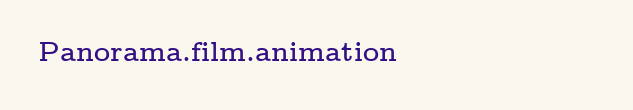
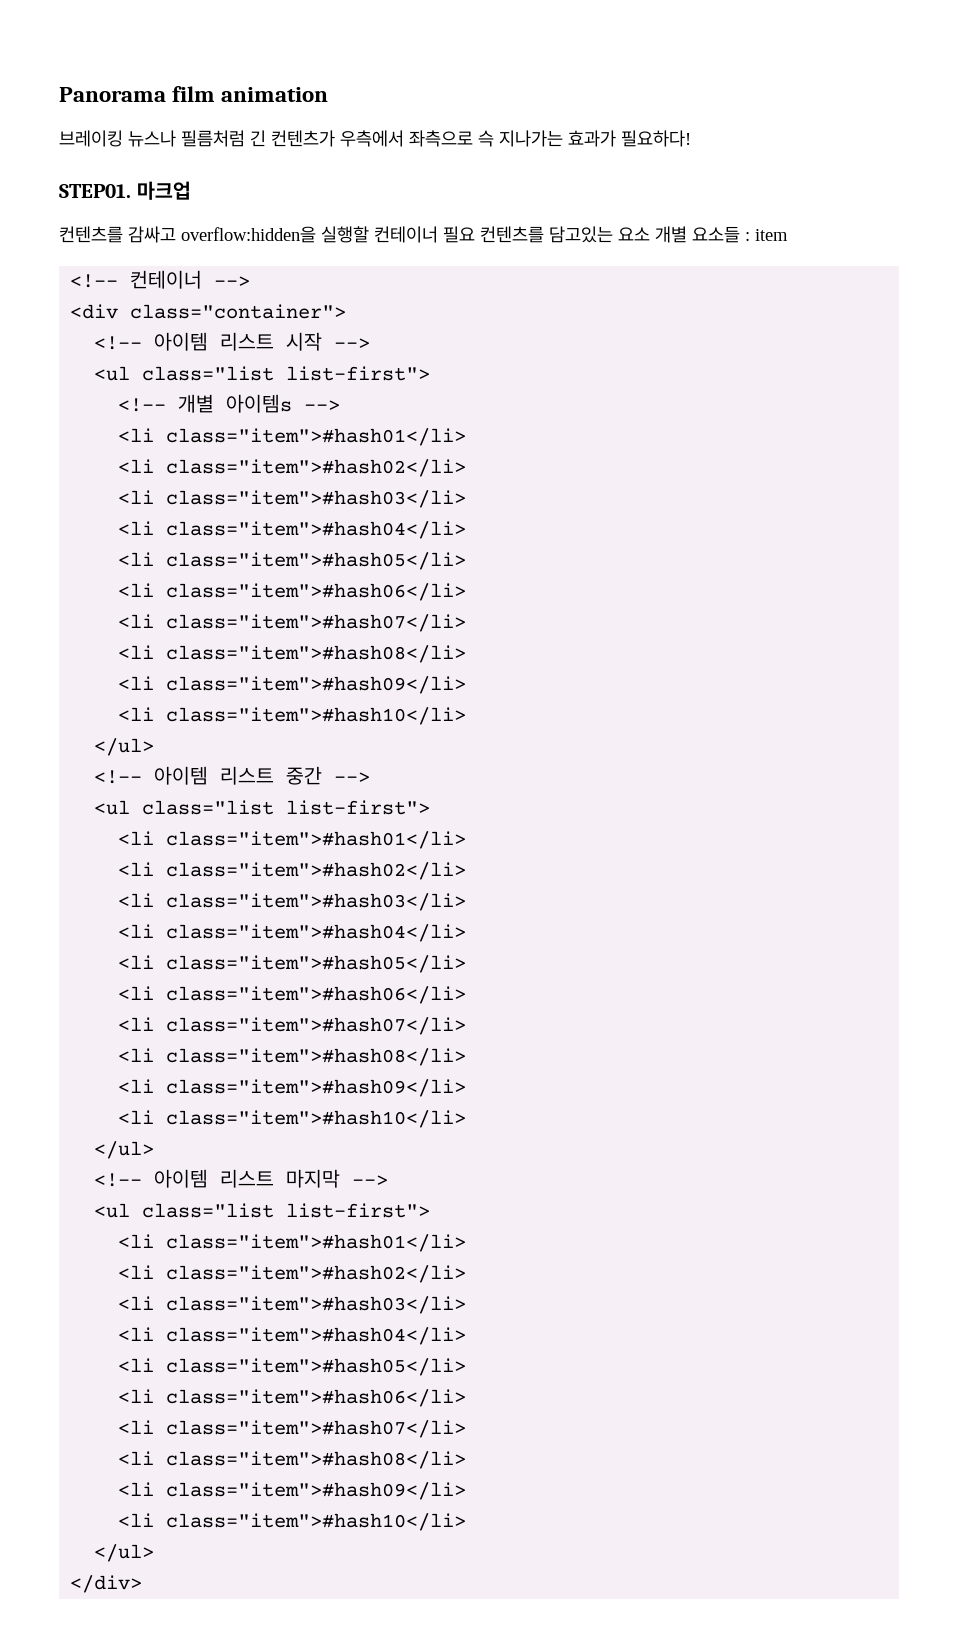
[38,42,397,61] Panorama.film.animation -> [59,86,329,102] [59,130,691,147] [59,181,191,200] [59,226,788,243] [70,270,251,289] [70,304,347,319] [94,332,371,351] [94,366,431,381] [118,394,341,413] [118,428,467,446] [118,459,467,477] [118,490,467,508] [118,521,467,539] [118,552,467,570] [118,583,467,601] [118,614,467,632] [118,645,467,663] [118,676,467,694] [118,707,467,725] [94,738,155,756] [94,766,371,785] [94,800,431,815] [118,831,467,849] [118,862,467,880] [118,893,467,911] [118,924,467,942] [118,955,467,973] [118,986,467,1004] [118,1017,467,1035] [118,1048,467,1066] [118,1079,467,1097] [118,1110,467,1128] [94,1141,155,1159] [94,1169,389,1188] [94,1203,431,1218] [118,1234,467,1252] [118,1265,467,1283] [118,1296,467,1314] [118,1327,467,1345] [118,1358,467,1376] [118,1389,467,1407] [118,1420,467,1438] [118,1451,467,1469] [118,1482,467,1500] [118,1513,467,1531] [94,1544,155,1562] [70,1575,143,1593] Panorama film animation // 브레이킹 뉴스나 필름처럼 긴 컨텐츠가 우측에서 좌측으로 슥 지나가는 효과가 필요하다! // STEP01. 마크업 // 컨텐츠를 감싸고 overflow:hidden을 실행할 컨테이너 필요 컨텐츠를 담고있는 요소 개별 요소들 : item // <!-- 컨테이너 --> // <div class="container"> // <!-- 아이템 리스트 시작 --> // <ul class="list list-first"> // <!-- 개별 아이템s --> // <li class="item">#hash01</li> // <li class="item">#hash02</li> // <li class="item">#hash03</li> // <li class="item">#hash04</li> // <li class="item">#hash05</li> // <li class="item">#hash06</li> // <li class="item">#hash07</li> // <li class="item">#hash08</li> // <li class="item">#hash09</li> // <li class="item">#hash10</li> // </ul> // <!-- 아이템 리스트 중간 --> // <ul class="list list-first"> // <li class="item">#hash01</li> // <li class="item">#hash02</li> // <li class="item">#hash03</li> // <li class="item">#hash04</li> // <li class="item">#hash05</li> // <li class="item">#hash06</li> // <li class="item">#hash07</li> // <li class="item">#hash08</li> // <li class="item">#hash09</li> // <li class="item">#hash10</li> // </ul> // <!-- 아이템 리스트 마지막 --> // <ul class="list list-first"> // <li class="item">#hash01</li> // <li class="item">#hash02</li> // <li class="item">#hash03</li> // <li class="item">#hash04</li> // <li class="item">#hash05</li> // <li class="item">#hash06</li> // <li class="item">#hash07</li> // <li class="item">#hash08</li> // <li class="item">#hash09</li> // <li class="item">#hash10</li> // </ul> // </div>

